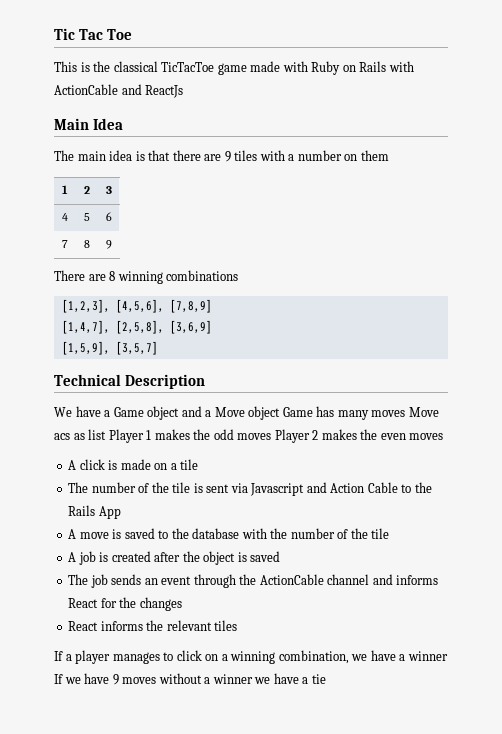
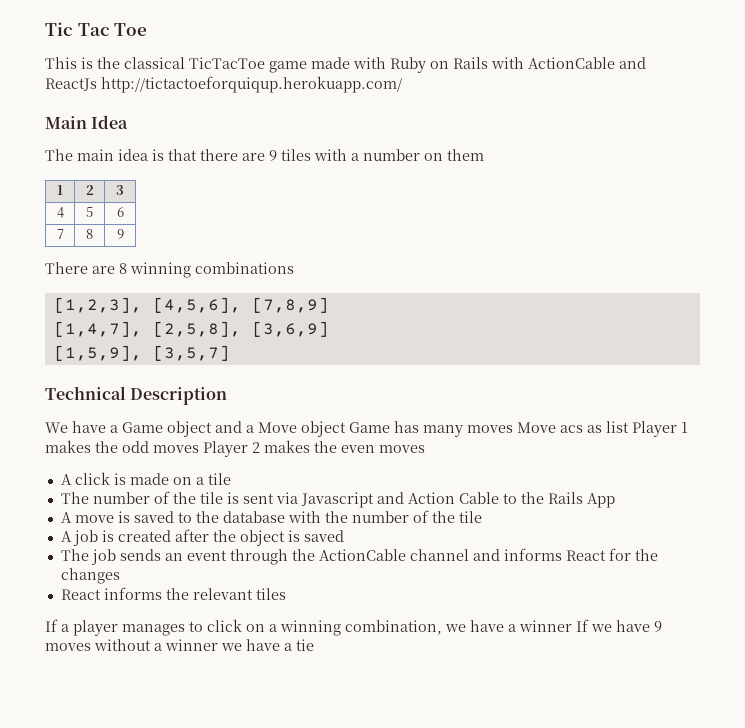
(184, 91) none -> [101,76,402,93] http://tictactoeforquiqup.herokuapp.com/

